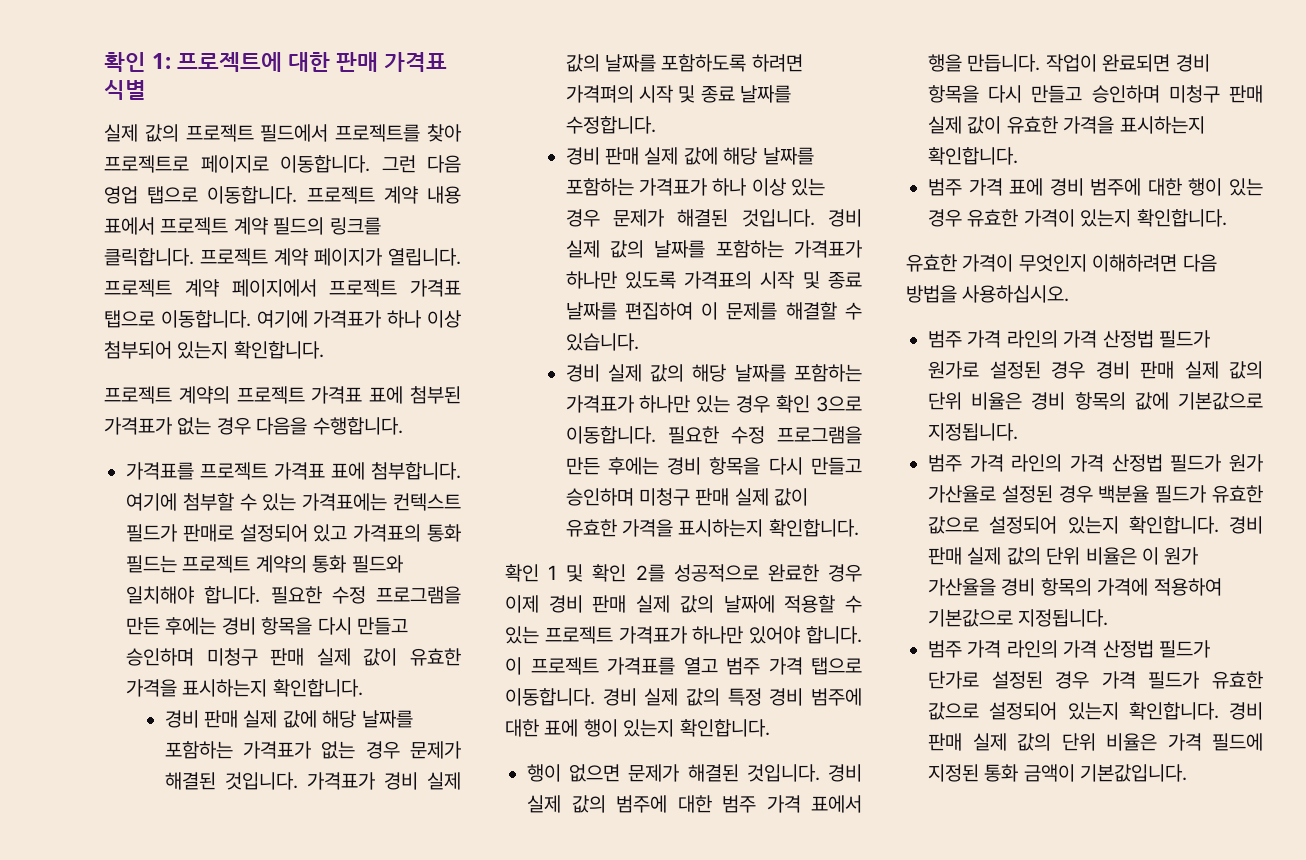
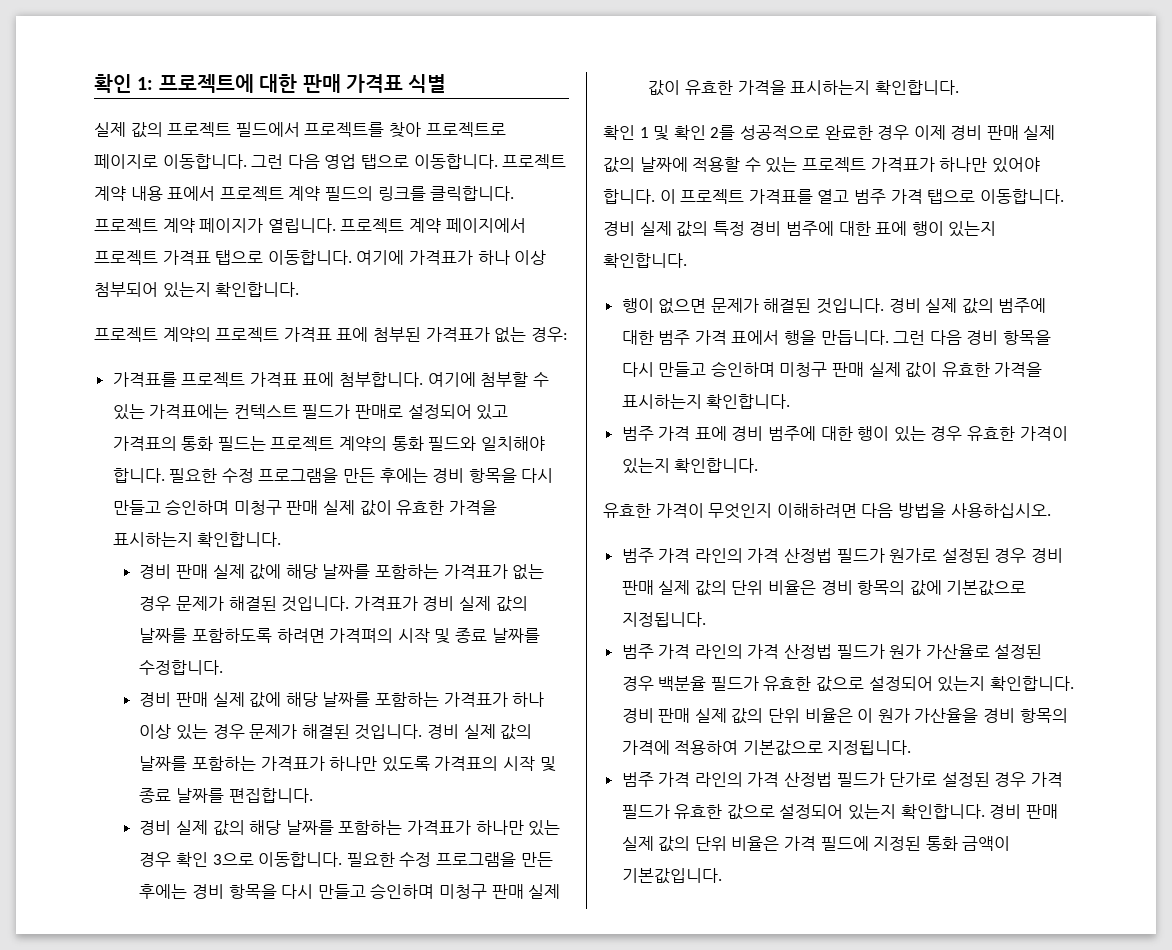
[216,417,403,435] 경우 다음을 수행합니다. -> [530,327,568,342] 경우:
[624,302,862,320] [565,333,639,351] 편집하여 이 문제를 해결할 수 있습니다. -> [228,788,313,803] 편집합니다.
[1045,54,1171,72] 작업이 완료되면 -> [893,330,962,345] 그런 다음

